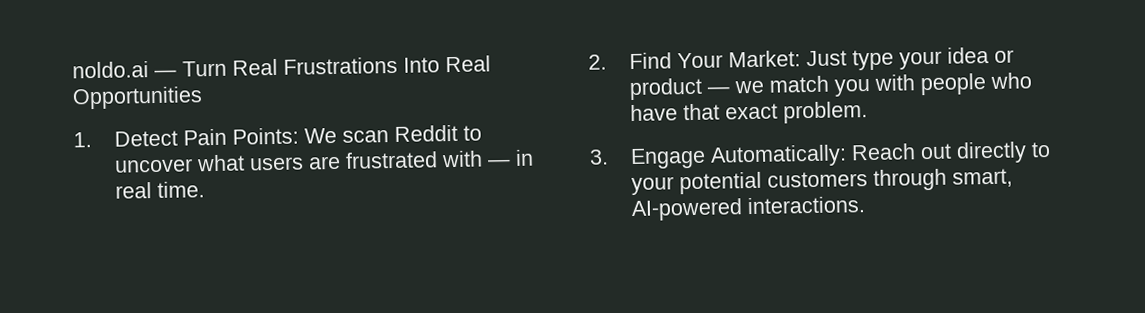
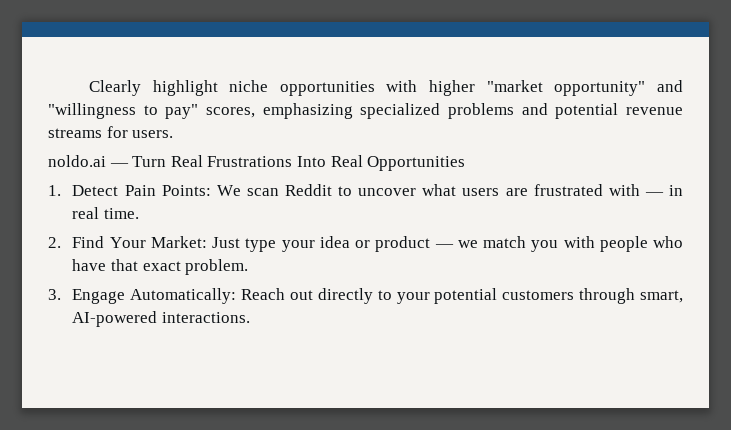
(72, 70) none -> [88,80,684,96] [48,103,683,119] [48,126,174,138] Clearly highlight niche opportunities with higher "market opportunity" and "willingness to pay" scores, emphasizing specialized problems and potential revenue streams for users. //

